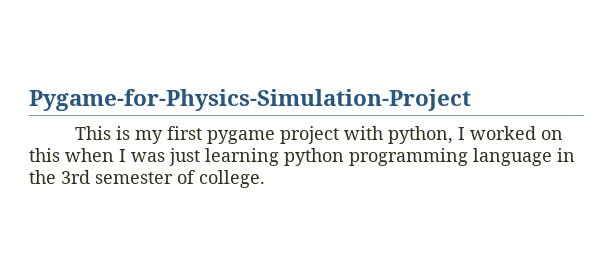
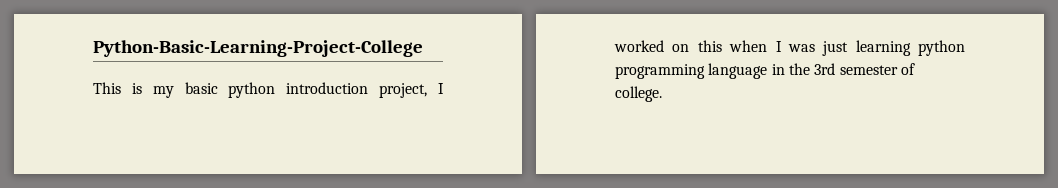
[29,89,471,111] Pygame-for-Physics-Simulation-Project -> [93,40,423,57] Python-Basic-Learning-Project-College
[166,126,453,144] first pygame project with python, -> [184,82,428,98] basic python introduction project,

